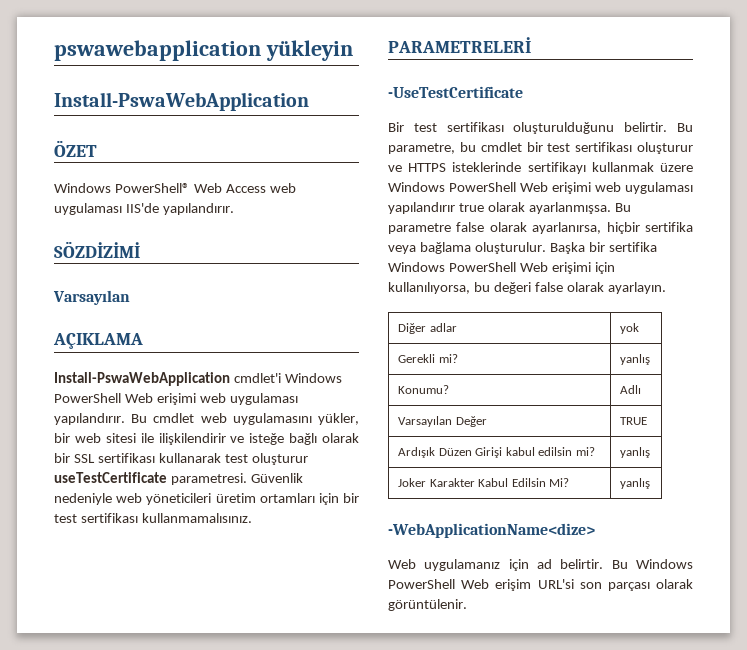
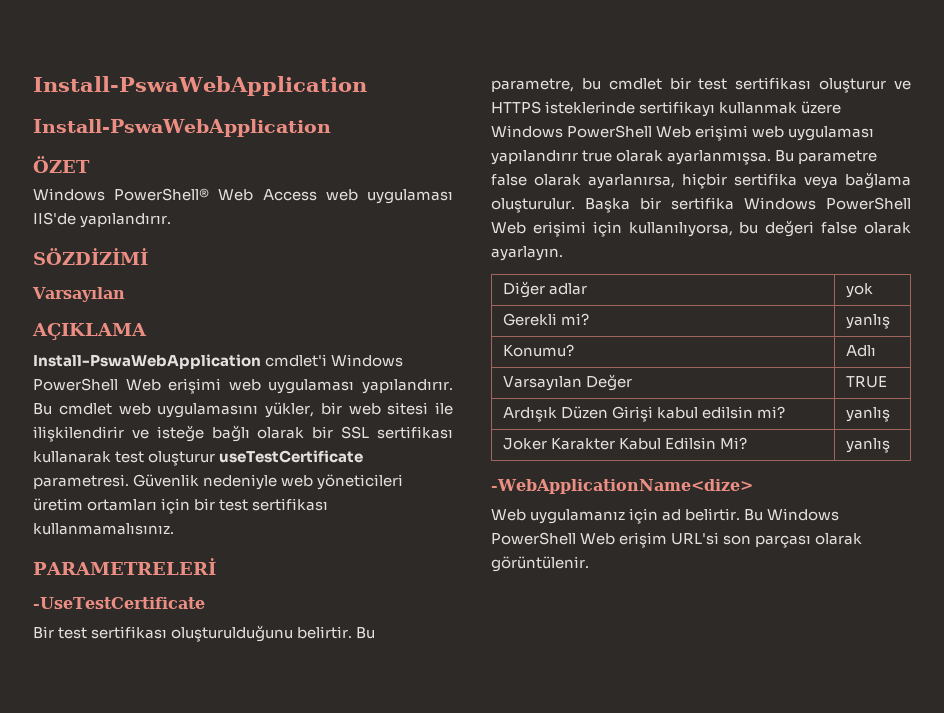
[54,40,353,61] pswawebapplication yükleyin -> [33,76,367,96] Install-PswaWebApplication

